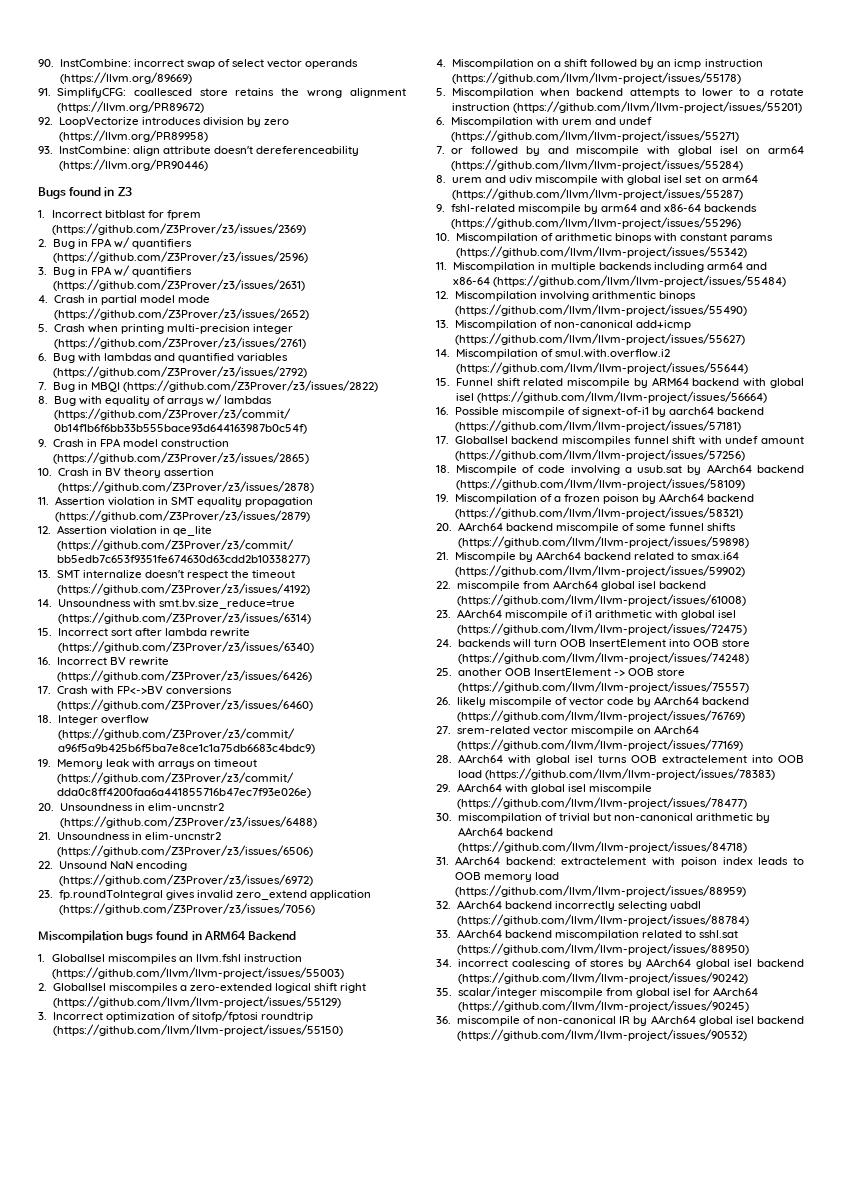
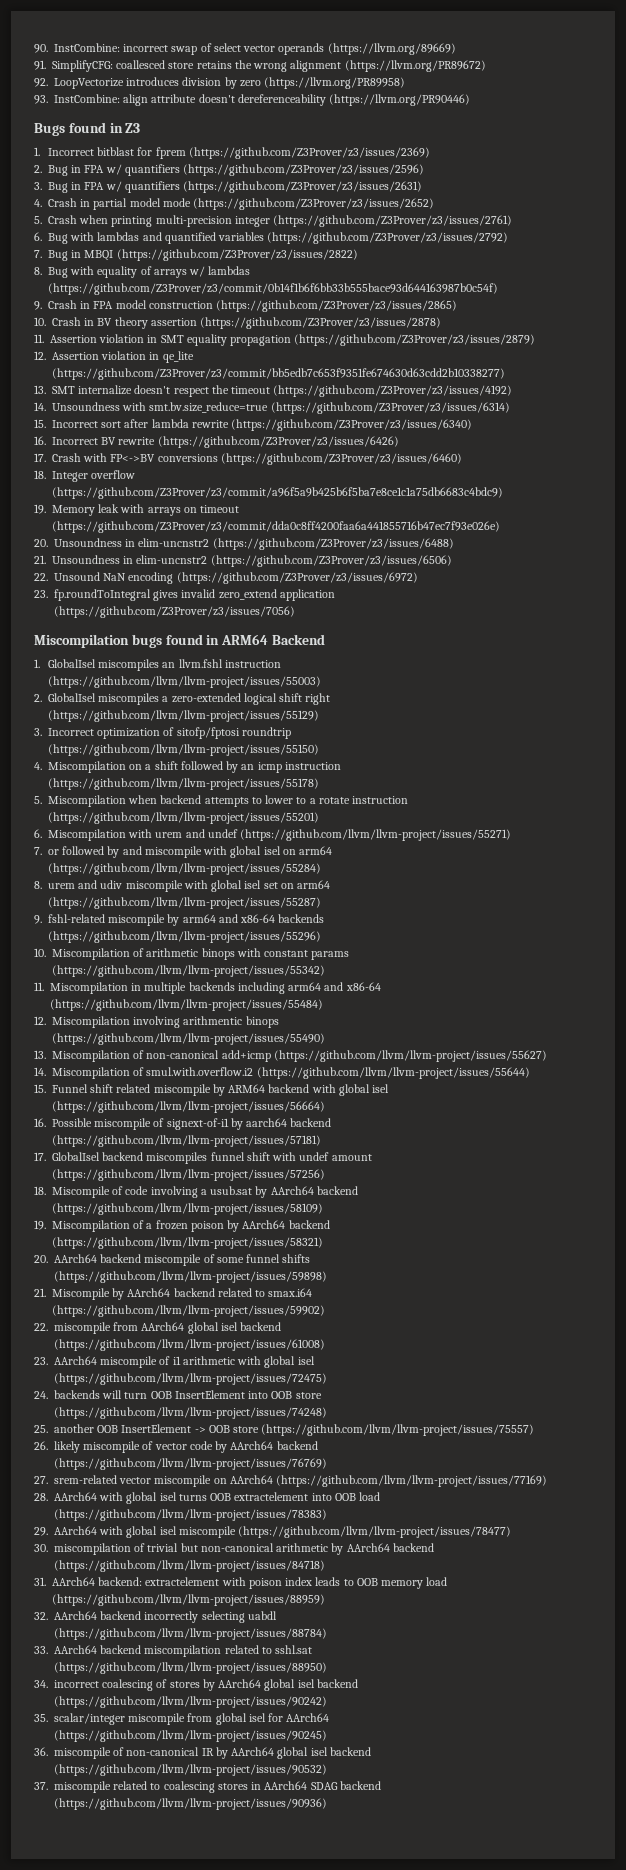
(747, 1035) none -> [34,1781,381,1793] [54,1798,327,1810] // 37. miscompile related to coalescing stores in AArch64 SDAG backend (https://github.com/llvm/llvm-project/issues/90936)

